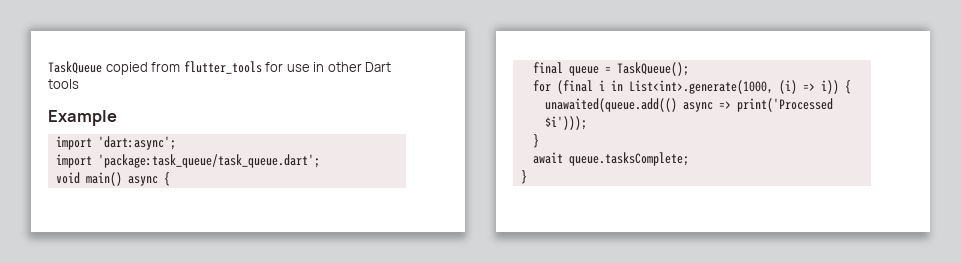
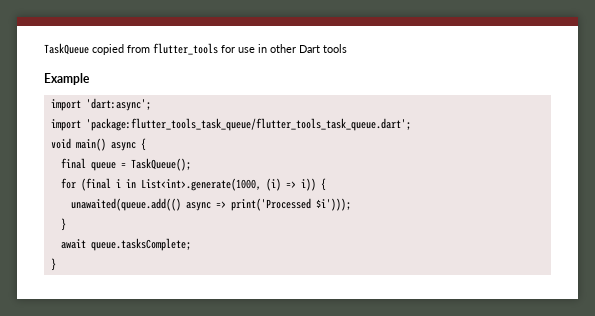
[97,154,320,168] 'package:task_queue/task_queue.dart'; -> [85,118,411,131] 'package:flutter_tools_task_queue/flutter_tools_task_queue.dart';

